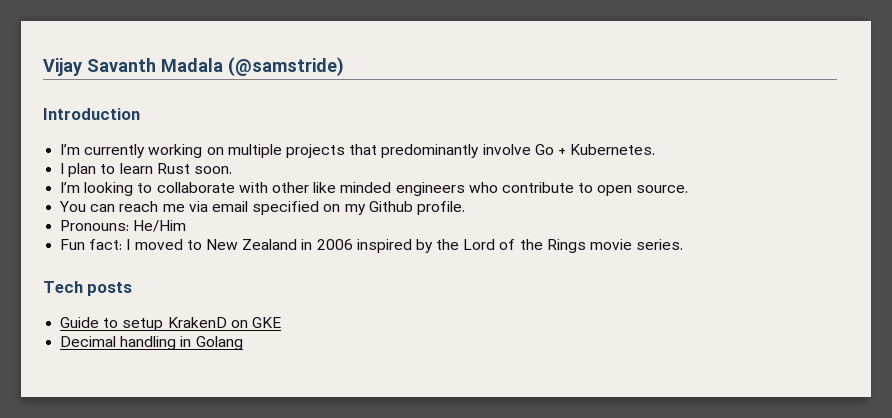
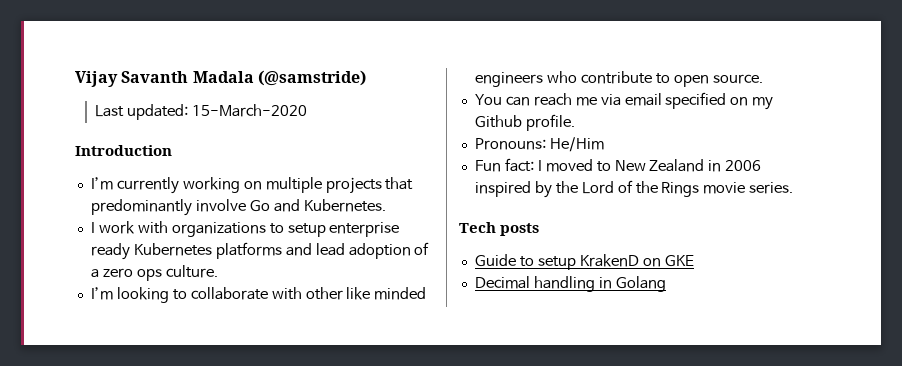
(344, 66) none -> [94,104,307,120] // Last updated: 15-March-2020
[557,148,566,155] + -> [273,199,300,212] and
[68,163,232,177] plan to learn Rust soon. -> [98,221,400,237] [90,242,430,260] [90,265,218,281] work with organizations to setup enterprise ready Kubernetes platforms and lead adoption of a zero ops culture.

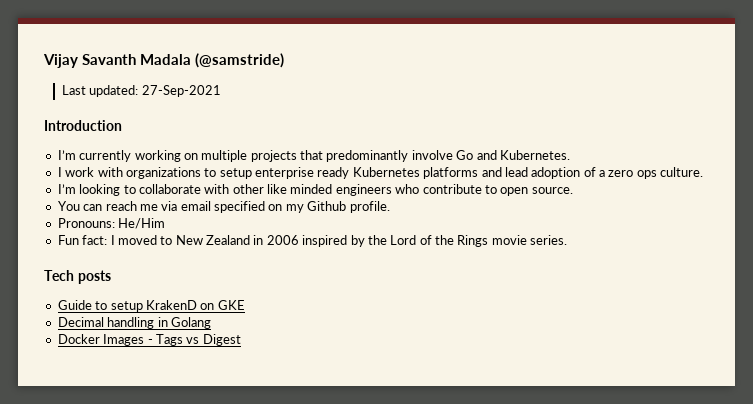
[191,104,307,117] 15-March-2020 -> [141,85,221,97] 27-Sep-2021
(666, 284) none -> [57,334,241,346] // Docker Images - Tags vs Digest

